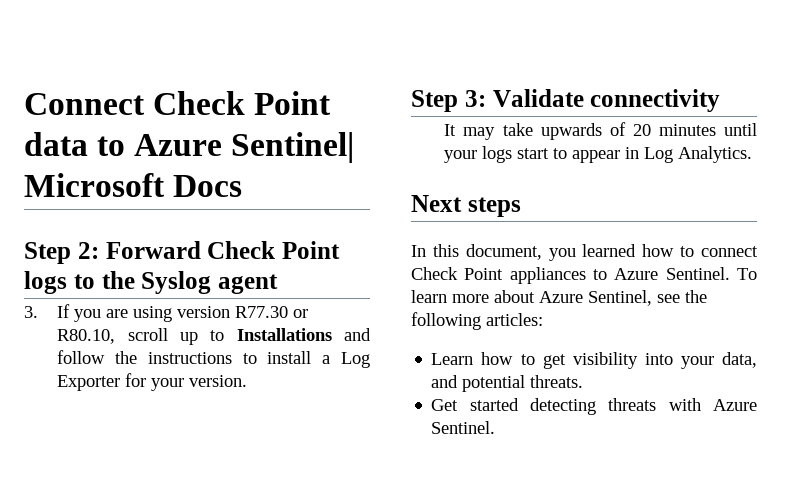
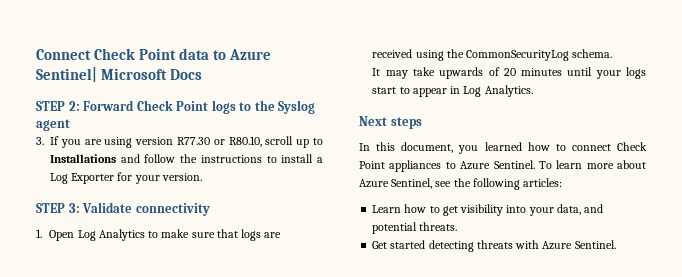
[24,242,71,264] Step -> [36,101,65,111] STEP
[411,90,458,112] Step -> [36,203,65,213] STEP
(721, 100) none -> [36,229,282,241] [372,49,613,61] // 1. Open Log Analytics to make sure that logs are received using the CommonSecurityLog schema.

